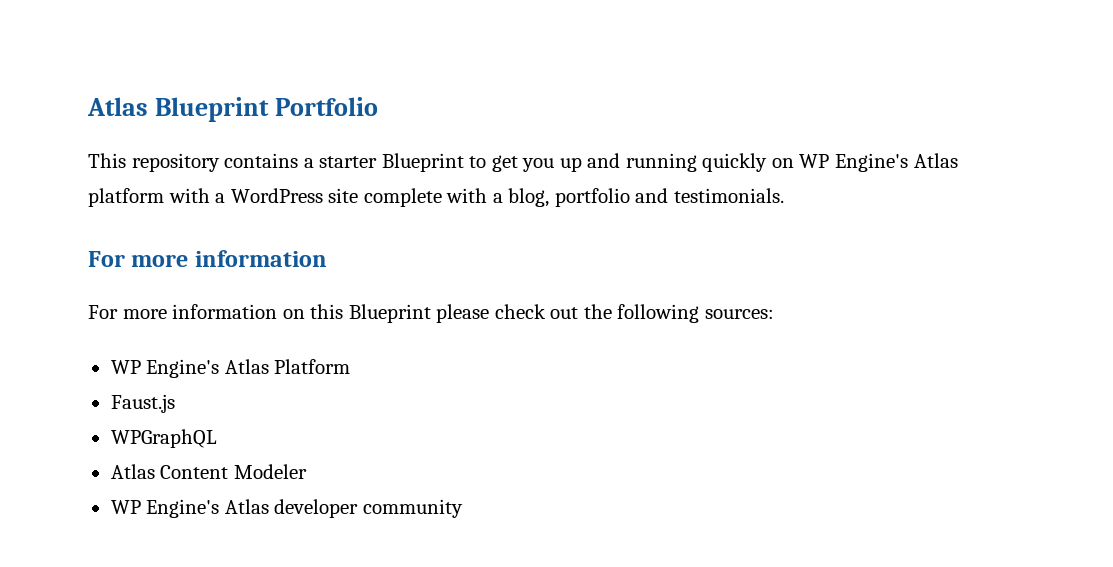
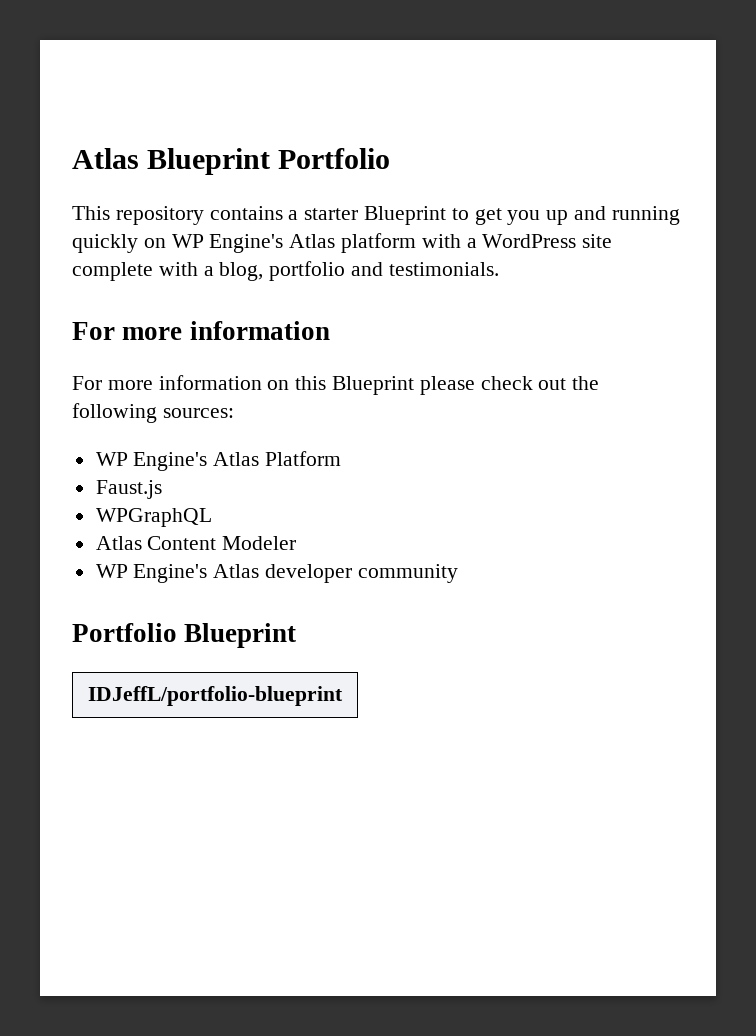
(463, 508) none -> [72,623,297,648] [88,686,343,706] // Portfolio Blueprint // IDJeffL/portfolio-blueprint

